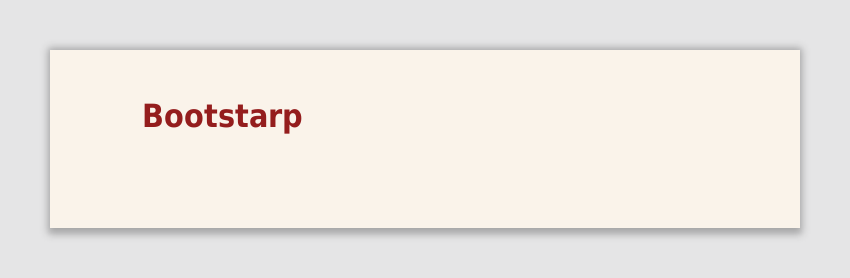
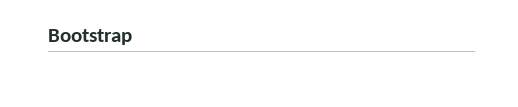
[142,103,303,134] Bootstarp -> [48,29,132,45] Bootstrap

